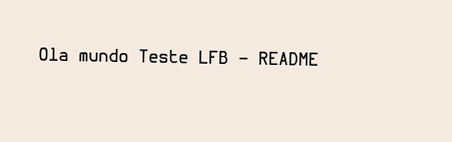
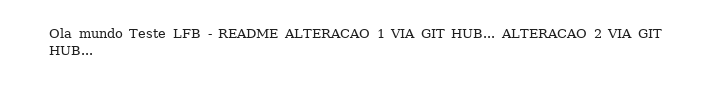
(319, 58) none -> [283,29,662,38] [49,46,93,55] ALTERACAO 1 VIA GIT HUB... ALTERACAO 2 VIA GIT HUB...

